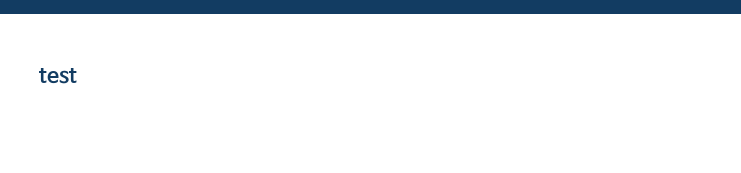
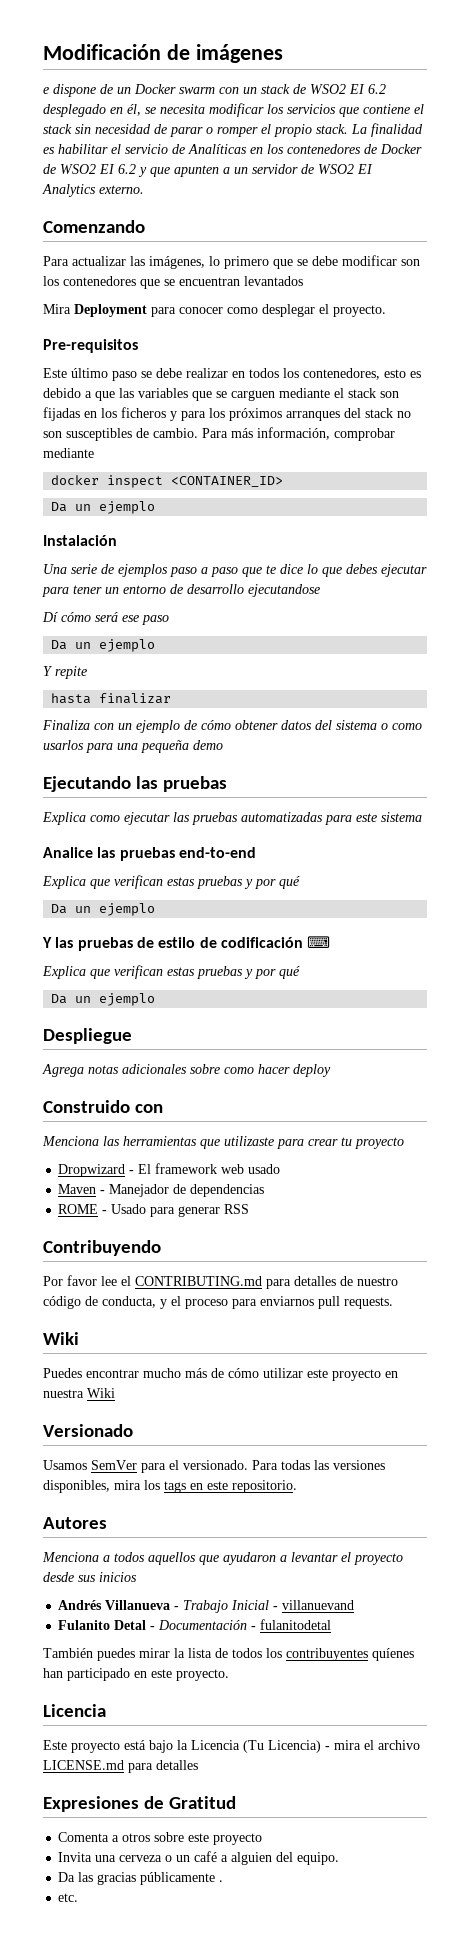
[39,68,77,84] test -> [43,44,283,63] [43,84,386,97] [43,103,424,117] [43,123,423,137] [43,144,422,154] [43,164,373,177] [42,184,144,197] [43,220,145,233] [43,255,420,269] [43,276,303,289] [43,304,386,317] [43,339,138,353] [43,368,421,381] [43,388,399,401] [43,407,411,421] [43,427,395,441] [43,448,94,458] [51,475,284,488] [51,501,156,514] [43,535,117,546] [43,564,427,577] [42,584,320,597] [42,612,169,625] [51,639,156,652] [43,666,87,679] [51,693,172,704] [42,720,422,733] [43,740,223,753] [43,776,228,792] [42,812,422,825] [43,847,256,861] [42,875,300,889] [51,903,156,916] [42,936,331,951] [42,965,300,979] [51,993,156,1006] [43,1028,132,1044] [42,1064,331,1077] [43,1100,164,1113] [42,1136,404,1149] [58,1163,281,1177] [58,1184,265,1197] [58,1204,250,1217] [43,1240,161,1256] [43,1275,398,1289] [43,1296,393,1309] [43,1332,79,1345] [43,1368,398,1381] [43,1388,115,1398] [43,1424,133,1437] [43,1460,385,1473] [43,1480,297,1493] [43,1517,107,1529] [42,1552,403,1565] [43,1572,137,1582] [58,1600,355,1613] [58,1619,332,1630] [43,1648,414,1661] [43,1668,229,1681] [43,1704,106,1717] [43,1740,420,1753] [43,1760,198,1773] [43,1796,237,1812] [58,1832,263,1845] [58,1851,340,1865] [58,1872,224,1885] [58,1893,79,1902] Modificación de imágenes // e dispone de un Docker swarm con un stack de WSO2 EI 6.2 desplegado en él, se necesita modificar los servicios que contiene el stack sin necesidad de parar o romper el propio stack. La finalidad es habilitar el servicio de Analíticas en los contenedores de Docker de WSO2 EI 6.2 y que apunten a un servidor de WSO2 EI Analytics externo. // Comenzando // Para actualizar las imágenes, lo primero que se debe modificar son los contenedores que se encuentran levantados // Mira Deployment para conocer como desplegar el proyecto. // Pre-requisitos // Este último paso se debe realizar en todos los contenedores, esto es debido a que las variables que se carguen mediante el stack son fijadas en los ficheros y para los próximos arranques del stack no son susceptibles de cambio. Para más información, comprobar mediante // docker inspect <CONTAINER_ID> // Da un ejemplo // Instalación // Una serie de ejemplos paso a paso que te dice lo que debes ejecutar para tener un entorno de desarrollo ejecutandose // Dí cómo será ese paso // Da un ejemplo // Y repite // hasta finalizar // Finaliza con un ejemplo de cómo obtener datos del sistema o como usarlos para una pequeña demo // Ejecutando las pruebas // Explica como ejecutar las pruebas automatizadas para este sistema // Analice las pruebas end-to-end // Explica que verifican estas pruebas y por qué // Da un ejemplo // Y las pruebas de estilo de codificación ⌨ // Explica que verifican estas pruebas y por qué // Da un ejemplo // Despliegue // Agrega notas adicionales sobre como hacer deploy // Construido con // Menciona las herramientas que utilizaste para crear tu proyecto // Dropwizard - El framework web usado // Maven - Manejador de dependencias // ROME - Usado para generar RSS // Contribuyendo // Por favor lee el CONTRIBUTING.md para detalles de nuestro código de conducta, y el proceso para enviarnos pull requests. // Wiki // Puedes encontrar mucho más de cómo utilizar este proyecto en nuestra Wiki // Versionado // Usamos SemVer para el versionado. Para todas las versiones disponibles, mira los tags en este repositorio. // Autores // Menciona a todos aquellos que ayudaron a levantar el proyecto desde sus inicios // Andrés Villanueva - Trabajo Inicial - villanuevand // Fulanito Detal - Documentación - fulanitodetal // También puedes mirar la lista de todos los contribuyentes quíenes han participado en este proyecto. // Licencia // Este proyecto está bajo la Licencia (Tu Licencia) - mira el archivo LICENSE.md para detalles // Expresiones de Gratitud // Comenta a otros sobre este proyecto // Invita una cerveza o un café a alguien del equipo. // Da las gracias públicamente . // etc.

